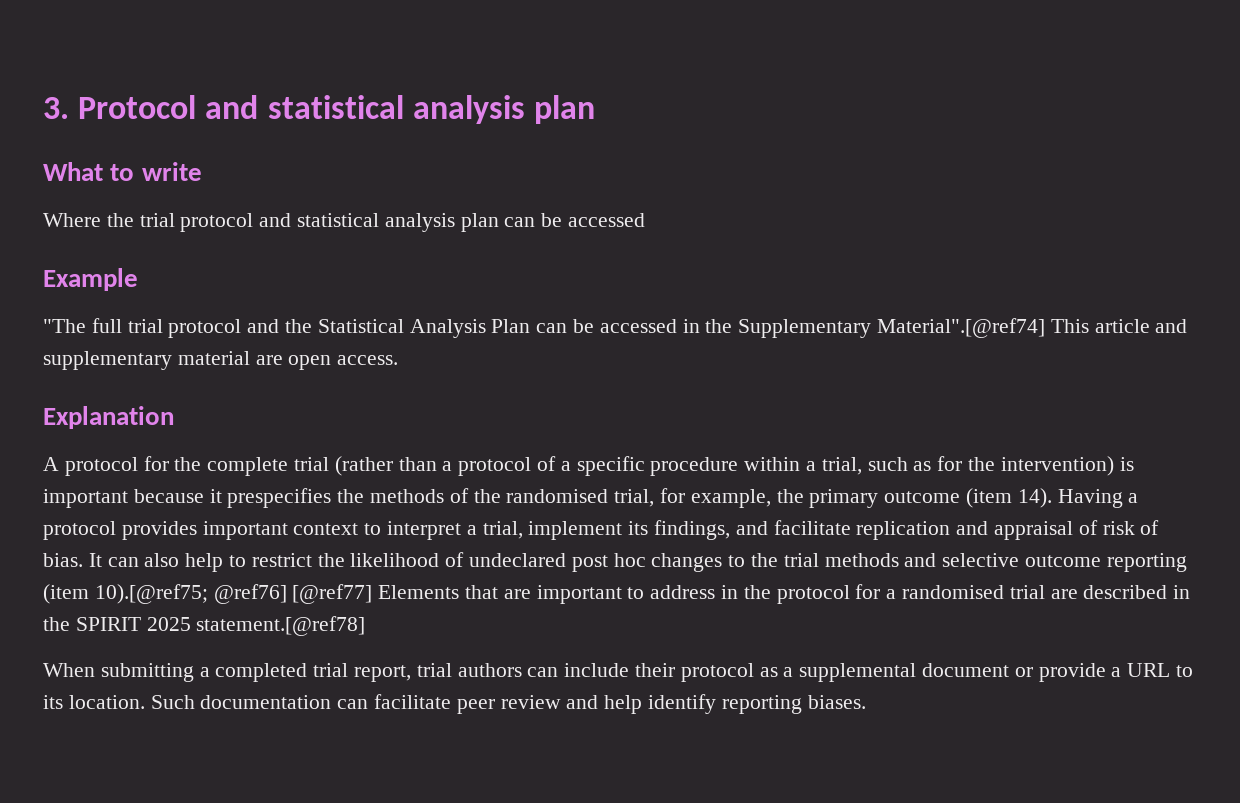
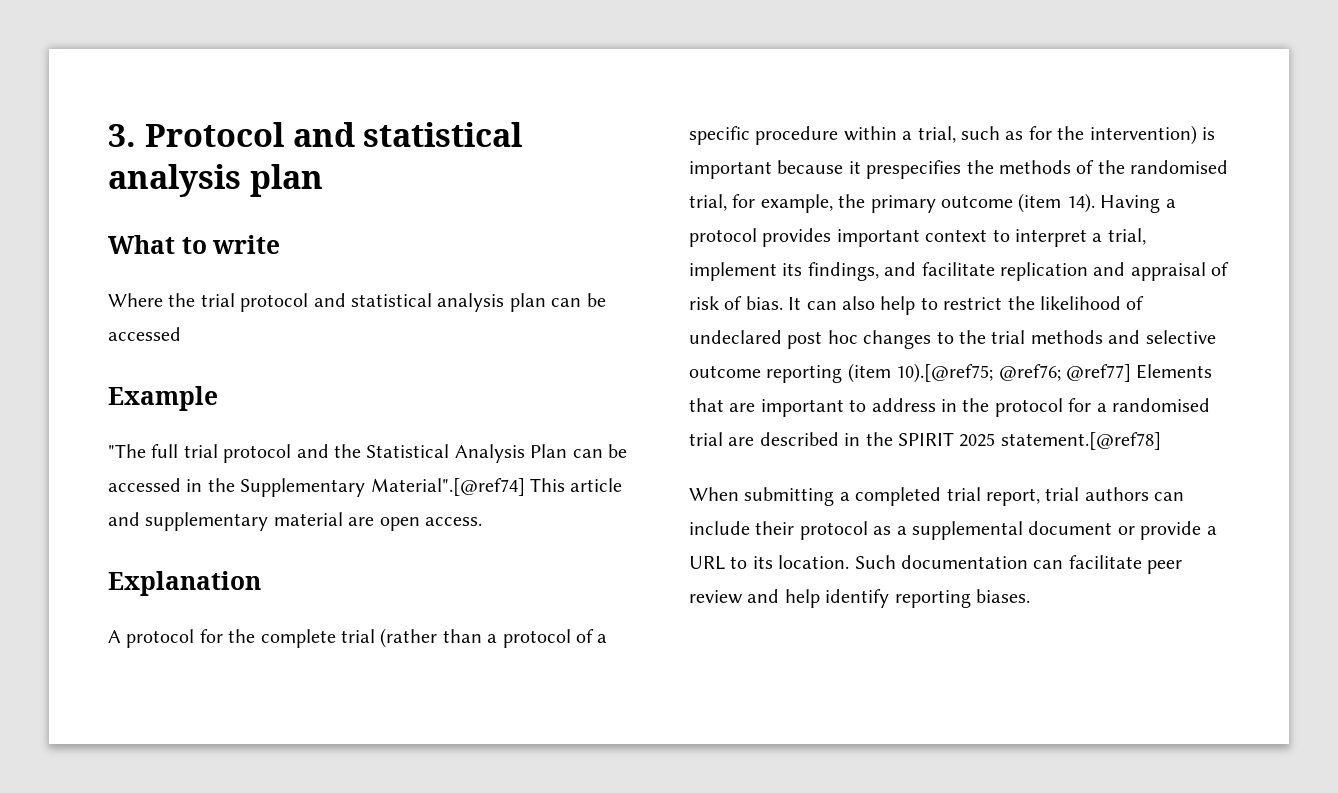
[213,584,373,604] @ref76] [@ref77] -> [998,364,1131,382] @ref76; @ref77]

